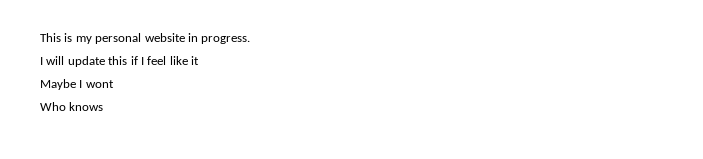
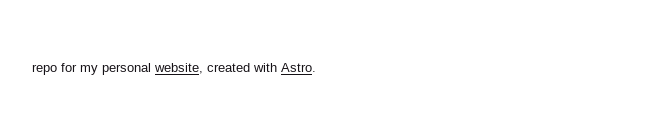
[40,33,251,44] [40,56,199,67] [40,79,114,90] [40,102,104,111] This is my personal website in progress. // I will update this if I feel like it // Maybe I wont // Who knows -> [32,63,316,75] repo for my personal website, created with Astro.

